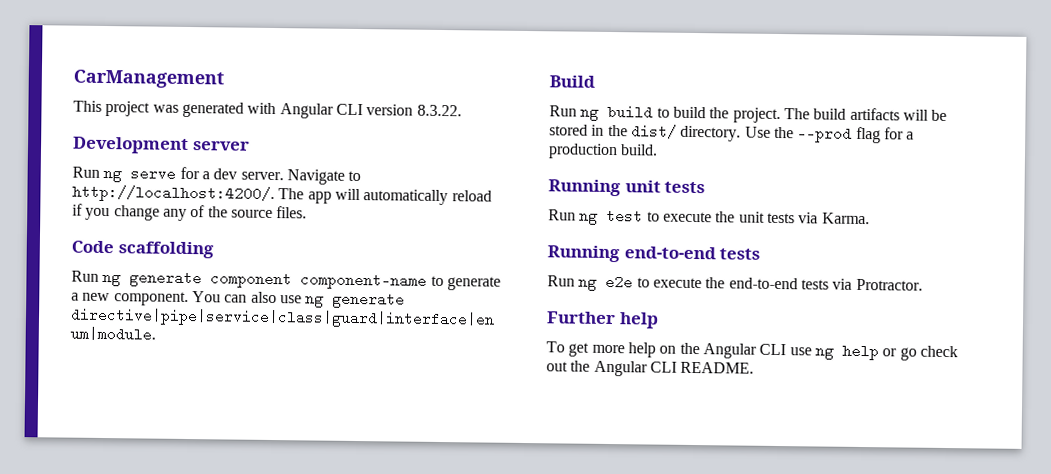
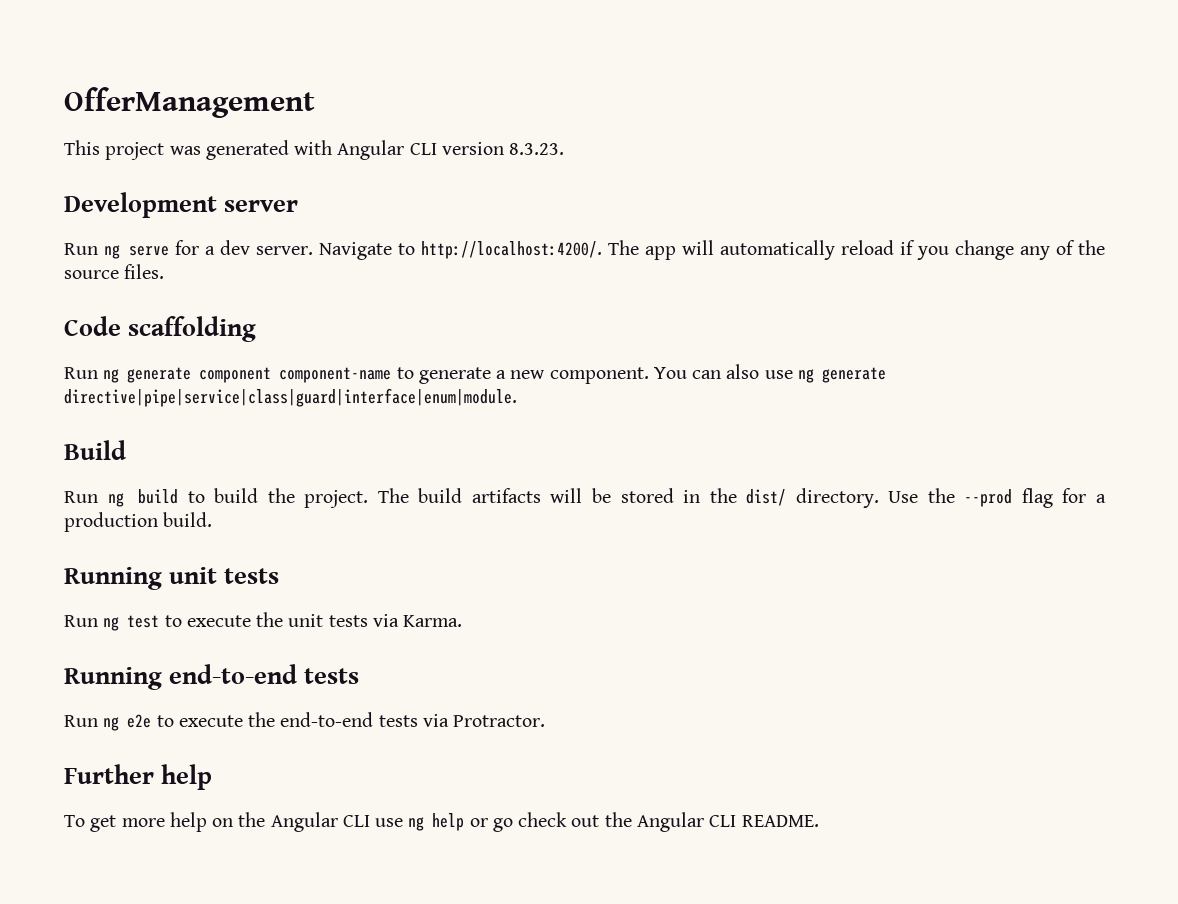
[73,69,224,89] CarManagement -> [64,87,315,118] OfferManagement
[416,104,462,117] 8.3.22. -> [509,143,565,155] 8.3.23.

